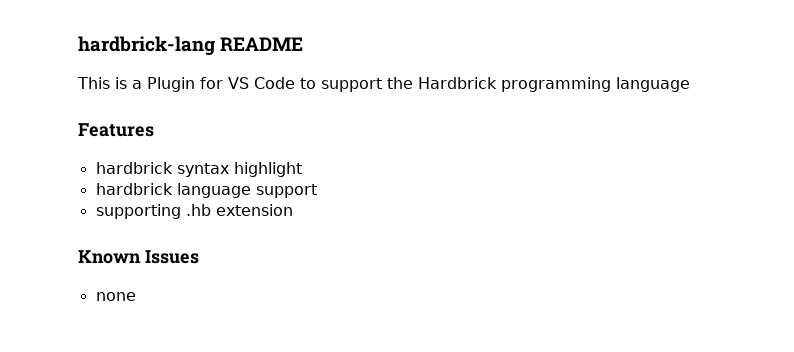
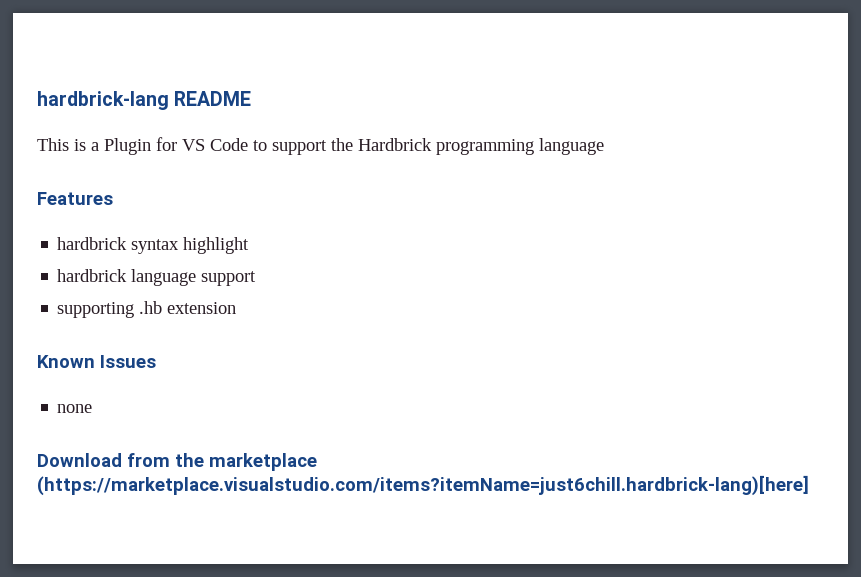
(136, 296) none -> [37,453,317,471] [37,475,809,496] // Download from the marketplace (https://marketplace.visualstudio.com/items?itemName=just6chill.hardbrick-lang)[here]

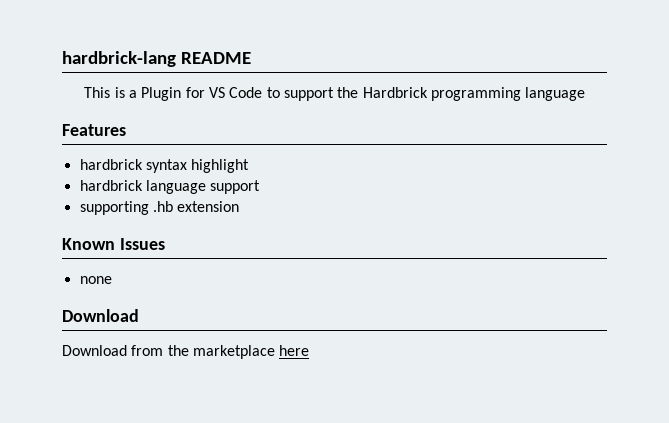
(122, 460) none -> [62,345,127,356] // Download
[37,475,809,496] (https://marketplace.visualstudio.com/items?itemName=just6chill.hardbrick-lang)[here] -> [279,345,310,356] here

